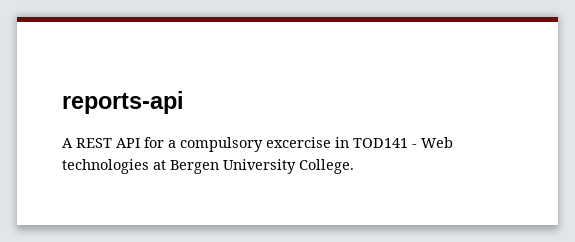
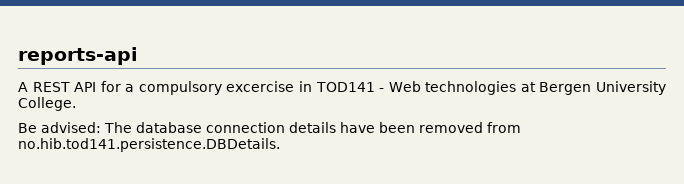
(354, 166) none -> [18,122,521,133] [18,138,280,152] // Be advised: The database connection details have been removed from no.hib.tod141.persistence.DBDetails.

